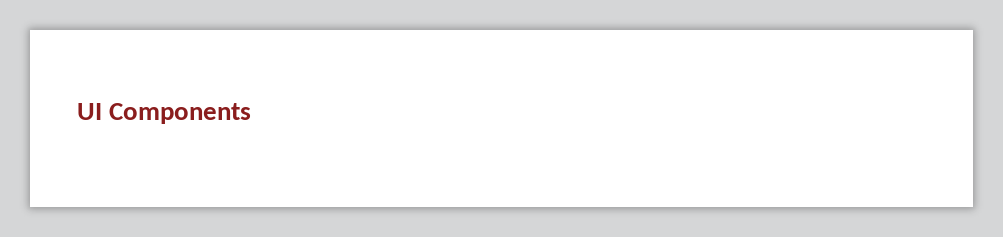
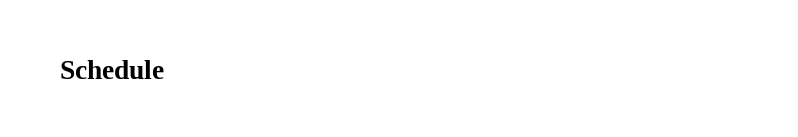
[77,103,252,124] UI Components -> [60,60,164,79] Schedule

